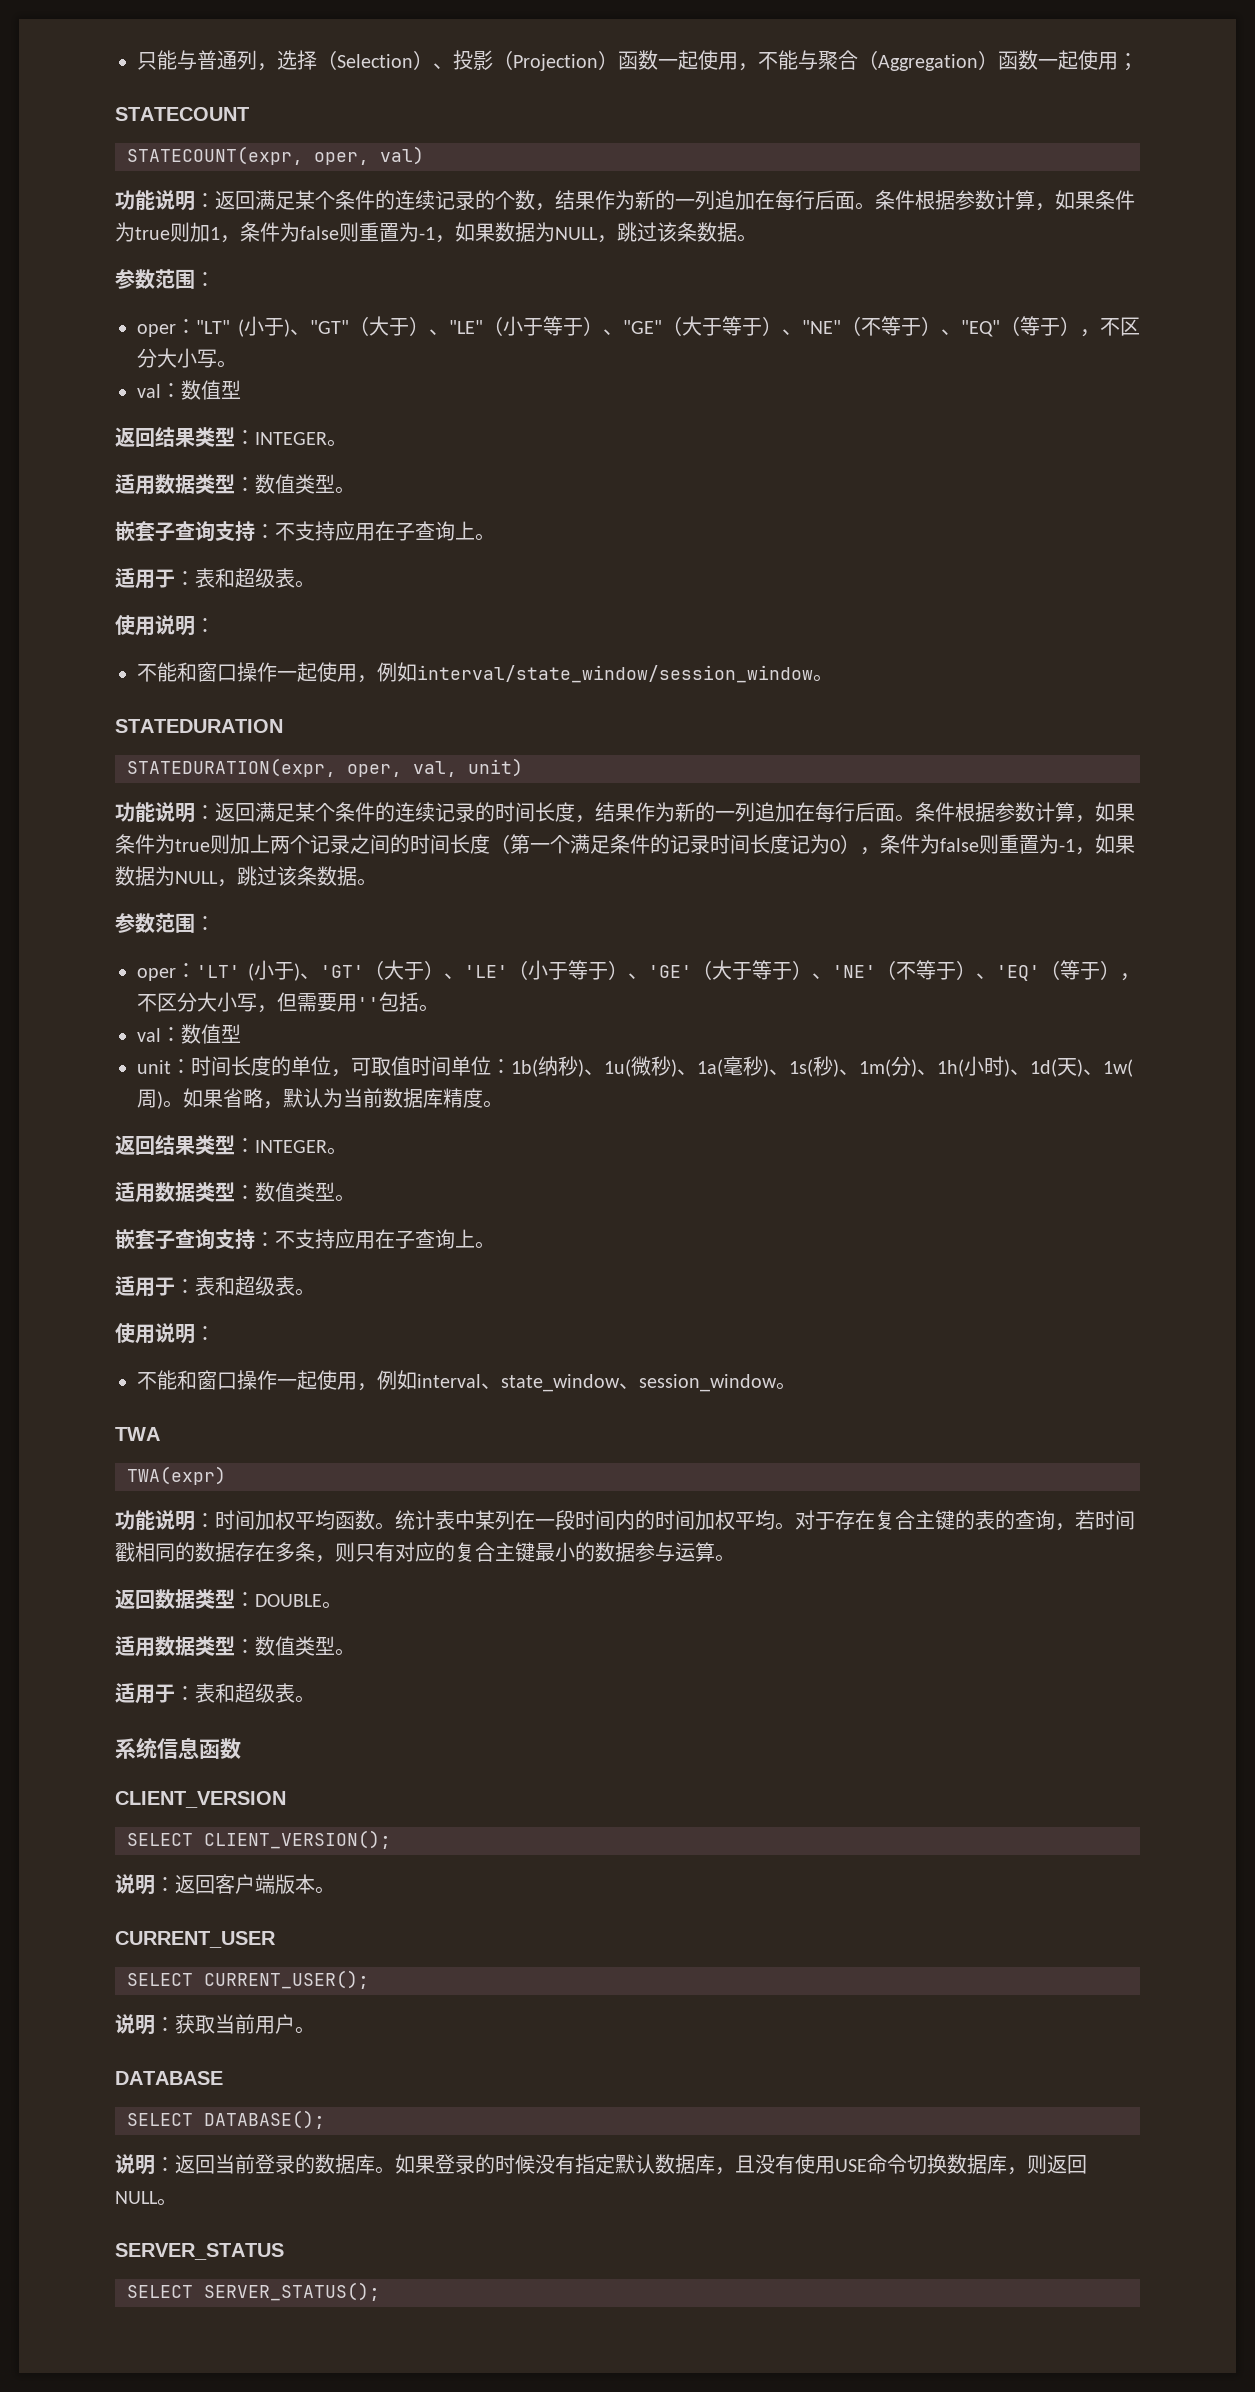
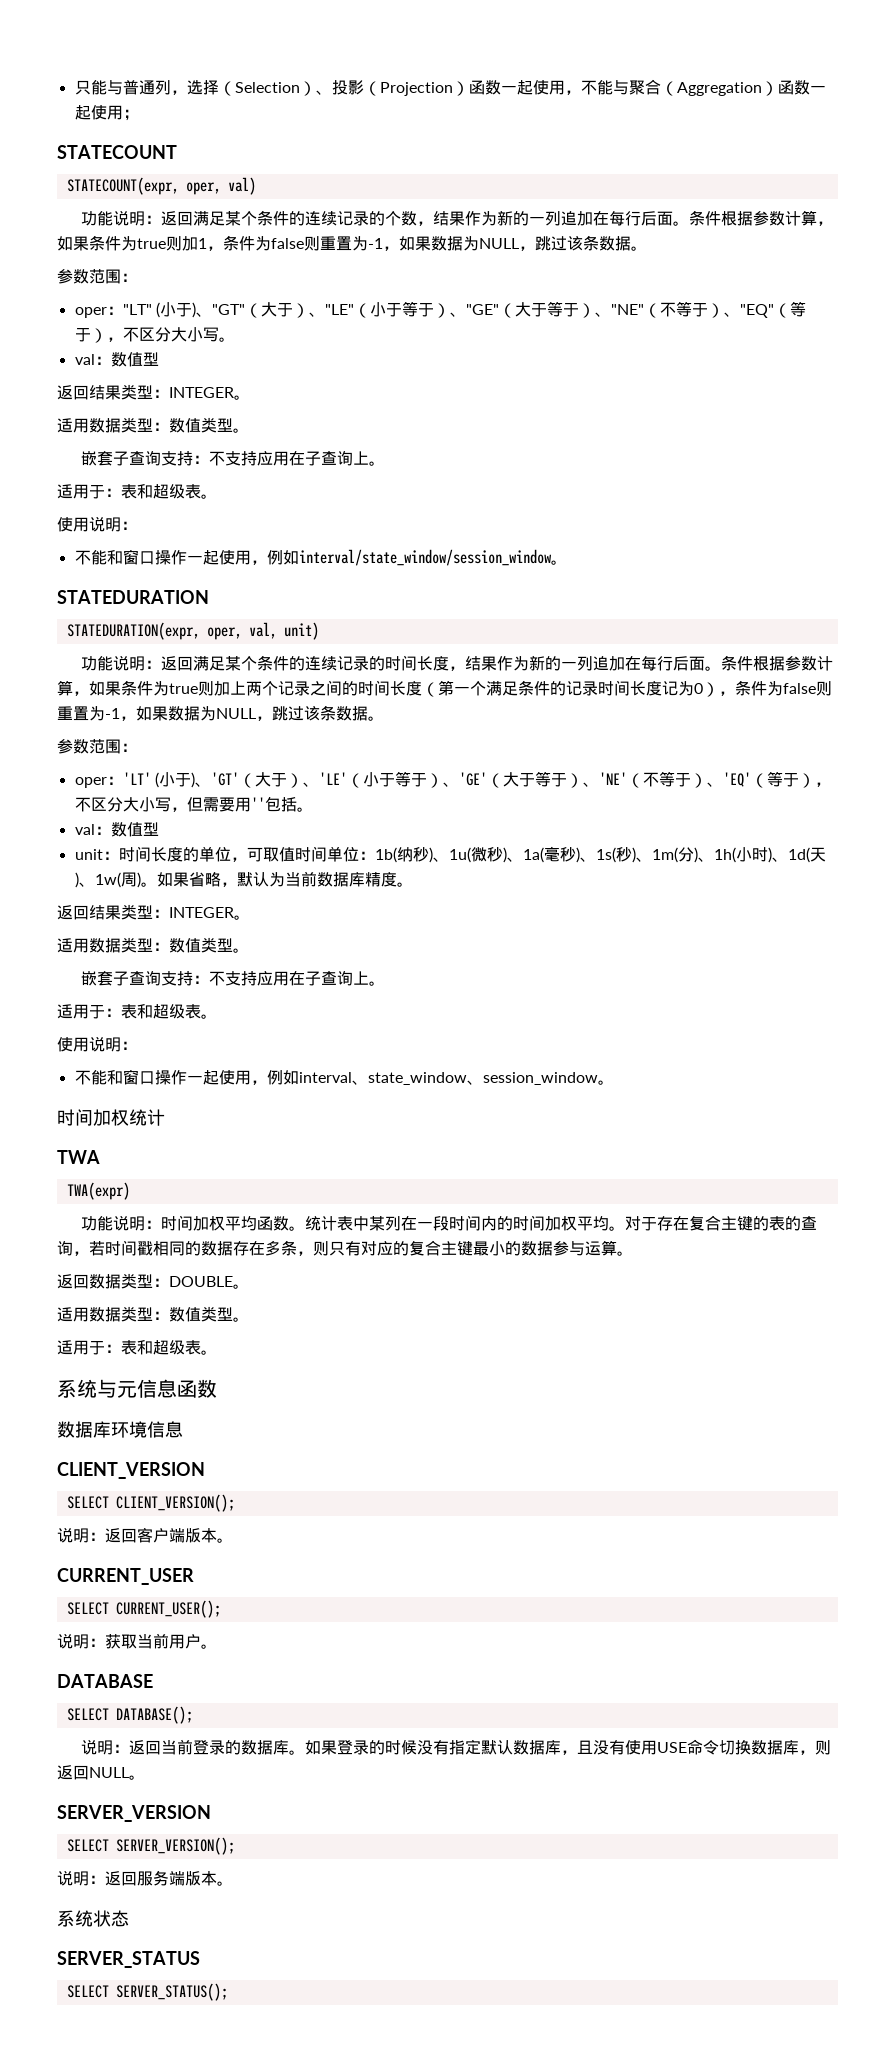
(796, 1386) none -> [57,1109,165,1126] // 时间加权统计
(157, 1748) none -> [97,1379,137,1398] 与元
(241, 1748) none -> [57,1421,183,1438] // 数据库环境信息
(177, 2202) none -> [57,1805,211,1822] [66,1837,235,1855] [57,1870,233,1886] [57,1910,129,1927] // SERVER_VERSION // SELECT SERVER_VERSION(); // 说明：返回服务端版本。 // 系统状态

